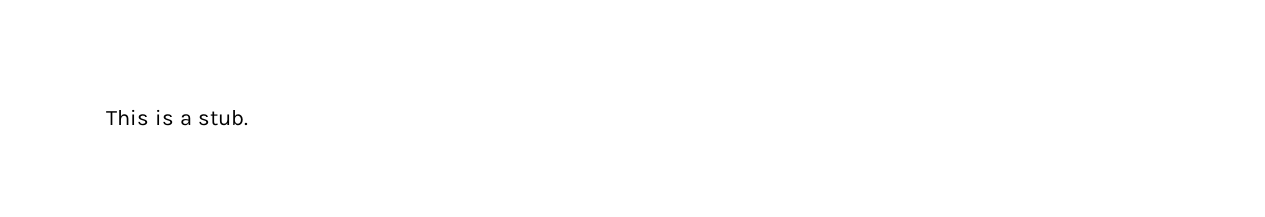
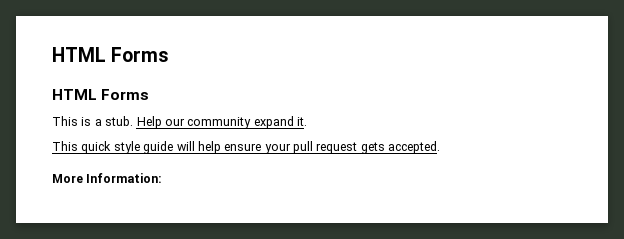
[106,109,248,126] This is a stub. -> [52,47,170,62] [52,89,150,100] [52,116,307,129] [52,141,441,154] [52,173,163,183] HTML Forms // HTML Forms // This is a stub. Help our community expand it. // This quick style guide will help ensure your pull request gets accepted. // More Information:

